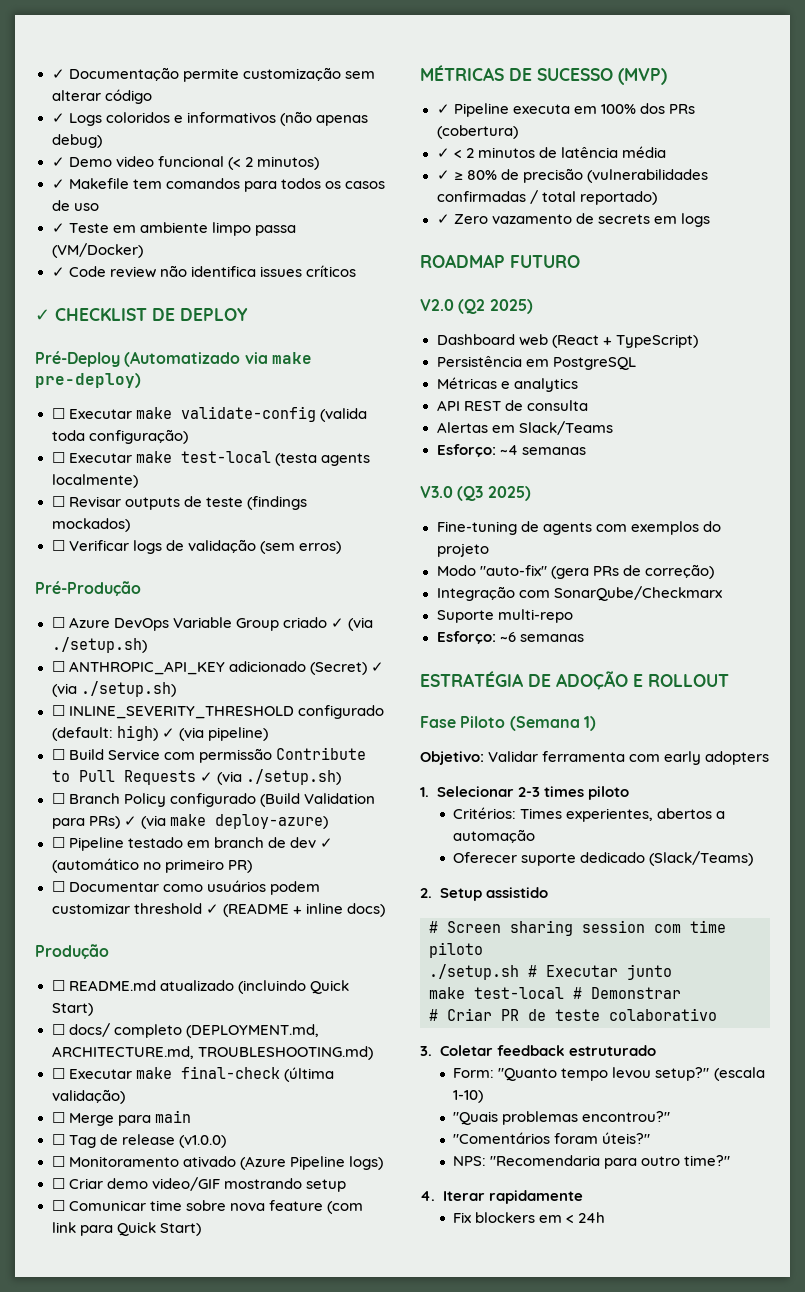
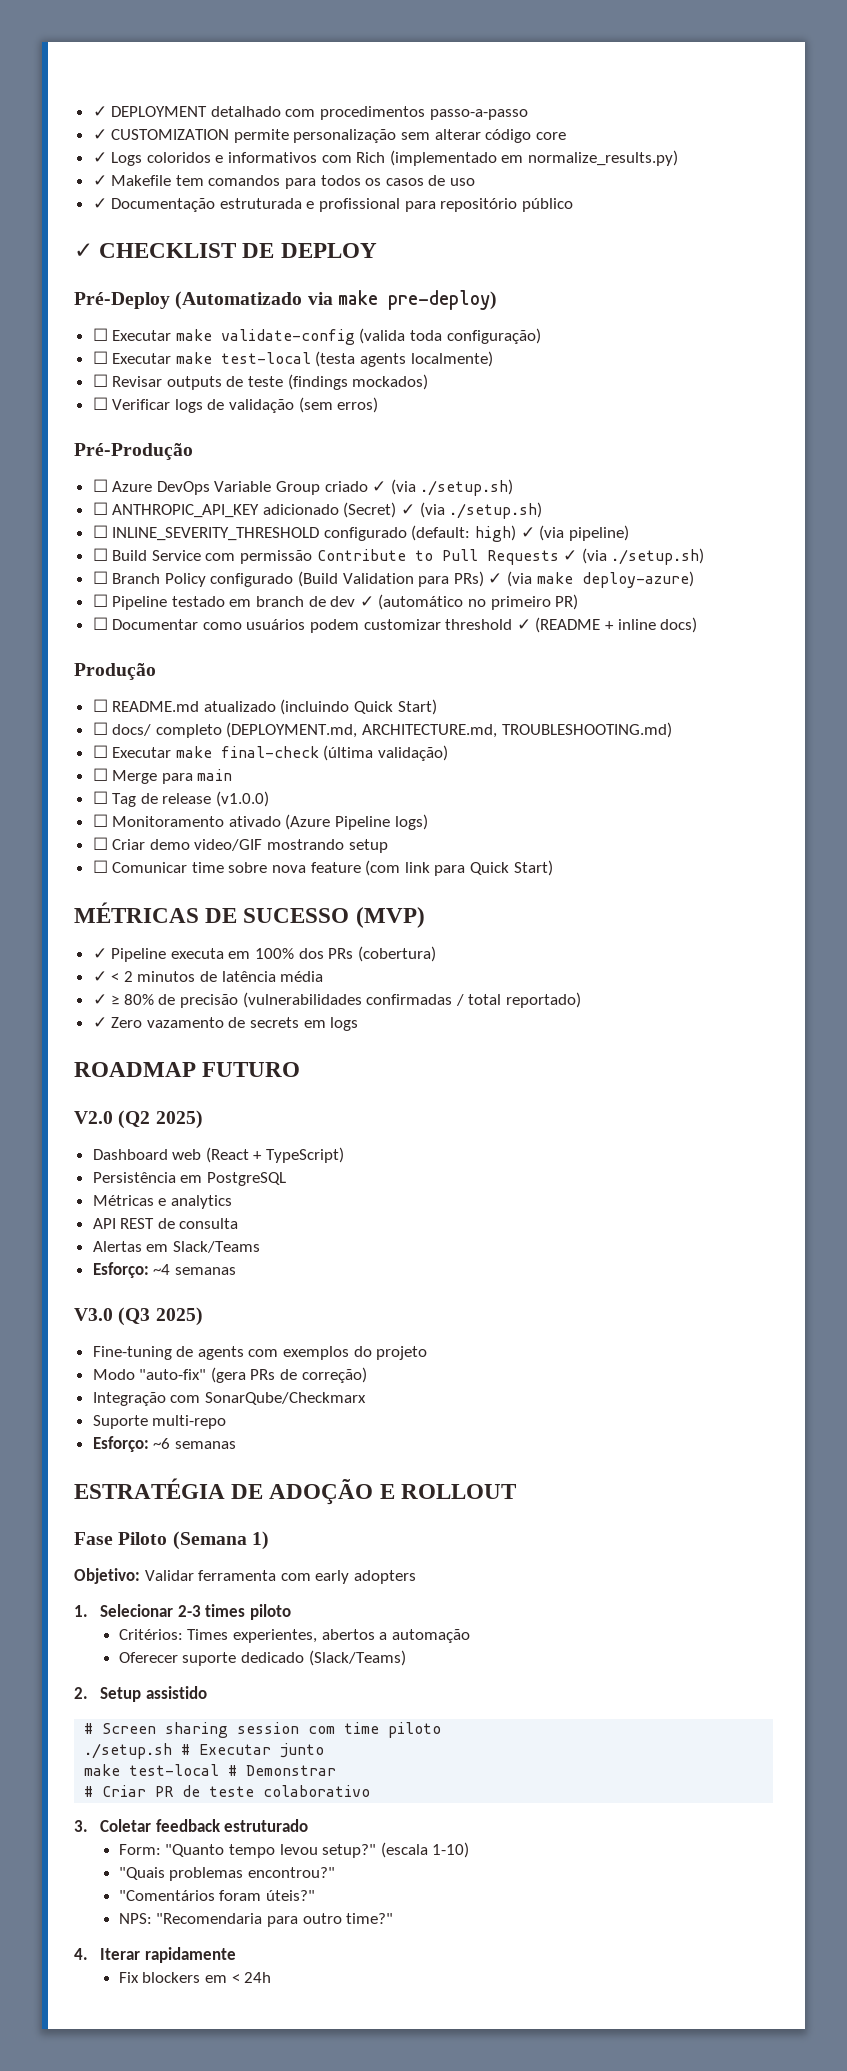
[51,67,341,82] ✓ Documentação permite customização -> [92,106,528,120] [92,129,397,143] ✓ DEPLOYMENT detalhado com procedimentos passo-a-passo // ✓ CUSTOMIZATION permite personalização
(152, 96) none -> [535,132,566,140] core
[279,111,368,126] [51,134,102,148] [51,156,319,170] (não apenas debug) // ✓ Demo video funcional (< 2 minutos) -> [321,150,679,166] com Rich (implementado em normalize_results.py)
[68,222,296,236] [51,243,143,258] [51,265,356,278] Teste em ambiente limpo passa (VM/Docker) // ✓ Code review não identifica issues críticos -> [111,198,573,212] Documentação estruturada e profissional para repositório público

